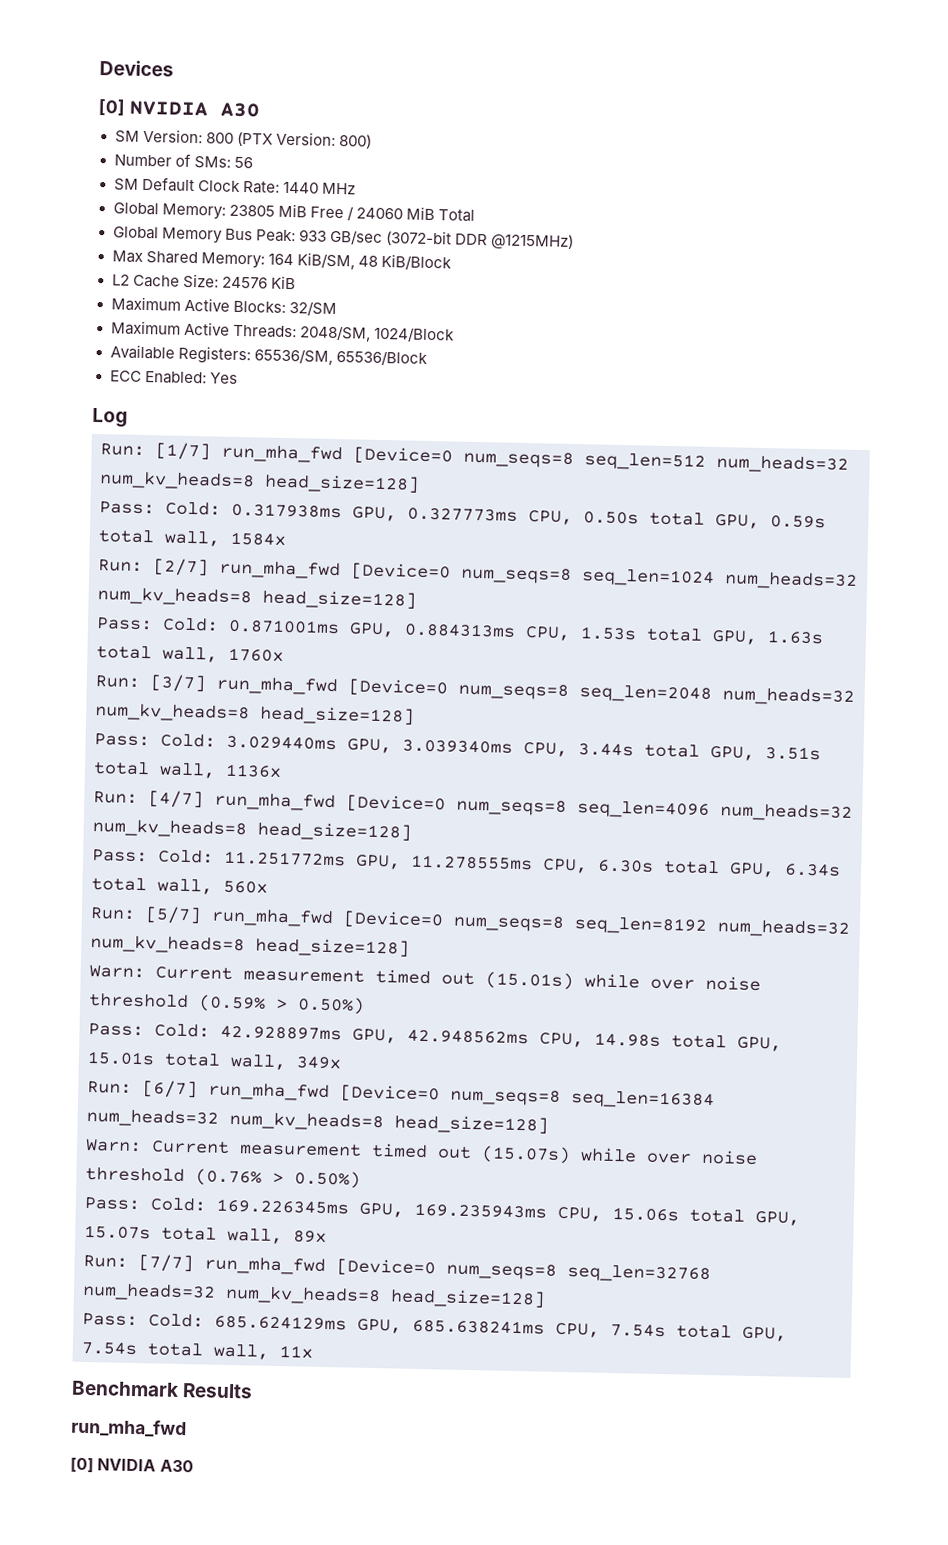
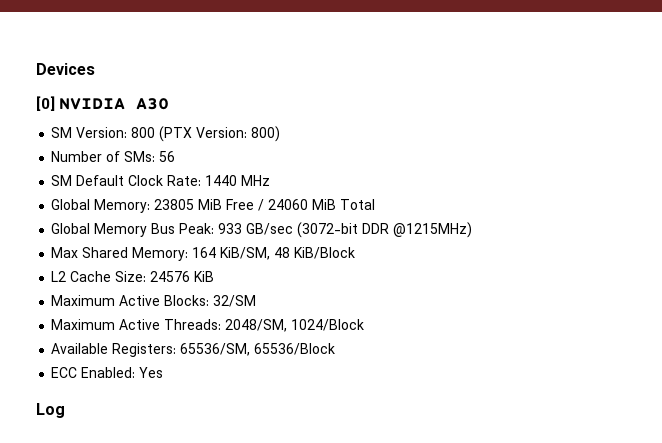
[100,442,849,474] [99,471,420,494] [99,501,826,529] [98,529,286,547] [98,558,858,590] [97,587,417,610] [96,617,824,645] [96,645,284,663] [95,674,855,706] [95,703,415,726] [94,733,821,761] [93,761,282,779] [93,790,853,822] [92,819,412,842] [92,849,841,878] [91,877,268,895] [90,906,850,938] [90,935,410,958] [89,964,761,992] [89,992,365,1015] [88,1022,782,1052] [87,1050,342,1071] [87,1080,715,1110] [86,1108,549,1135] [85,1138,758,1166] [85,1166,361,1189] [84,1196,800,1226] [84,1224,327,1245] [83,1254,711,1284] [82,1282,546,1309] [82,1312,787,1342] [81,1341,313,1360] [71,1380,254,1399] [71,1418,187,1438] [70,1457,194,1473] // Run: [1/7] run_mha_fwd [Device=0 num_seqs=8 seq_len=512 num_heads=32 num_kv_heads=8 head_size=128] // Pass: Cold: 0.317938ms GPU, 0.327773ms CPU, 0.50s total GPU, 0.59s total wall, 1584x // Run: [2/7] run_mha_fwd [Device=0 num_seqs=8 seq_len=1024 num_heads=32 num_kv_heads=8 head_size=128] // Pass: Cold: 0.871001ms GPU, 0.884313ms CPU, 1.53s total GPU, 1.63s total wall, 1760x // Run: [3/7] run_mha_fwd [Device=0 num_seqs=8 seq_len=2048 num_heads=32 num_kv_heads=8 head_size=128] // Pass: Cold: 3.029440ms GPU, 3.039340ms CPU, 3.44s total GPU, 3.51s total wall, 1136x // Run: [4/7] run_mha_fwd [Device=0 num_seqs=8 seq_len=4096 num_heads=32 num_kv_heads=8 head_size=128] // Pass: Cold: 11.251772ms GPU, 11.278555ms CPU, 6.30s total GPU, 6.34s total wall, 560x // Run: [5/7] run_mha_fwd [Device=0 num_seqs=8 seq_len=8192 num_heads=32 num_kv_heads=8 head_size=128] // Warn: Current measurement timed out (15.01s) while over noise threshold (0.59% > 0.50%) // Pass: Cold: 42.928897ms GPU, 42.948562ms CPU, 14.98s total GPU, 15.01s total wall, 349x // Run: [6/7] run_mha_fwd [Device=0 num_seqs=8 seq_len=16384 num_heads=32 num_kv_heads=8 head_size=128] // Warn: Current measurement timed out (15.07s) while over noise threshold (0.76% > 0.50%) // Pass: Cold: 169.226345ms GPU, 169.235943ms CPU, 15.06s total GPU, 15.07s total wall, 89x // Run: [7/7] run_mha_fwd [Device=0 num_seqs=8 seq_len=32768 num_heads=32 num_kv_heads=8 head_size=128] // Pass: Cold: 685.624129ms GPU, 685.638241ms CPU, 7.54s total GPU, 7.54s total wall, 11x // Benchmark Results // run_mha_fwd // [0] NVIDIA A30 -> (65, 410) none

